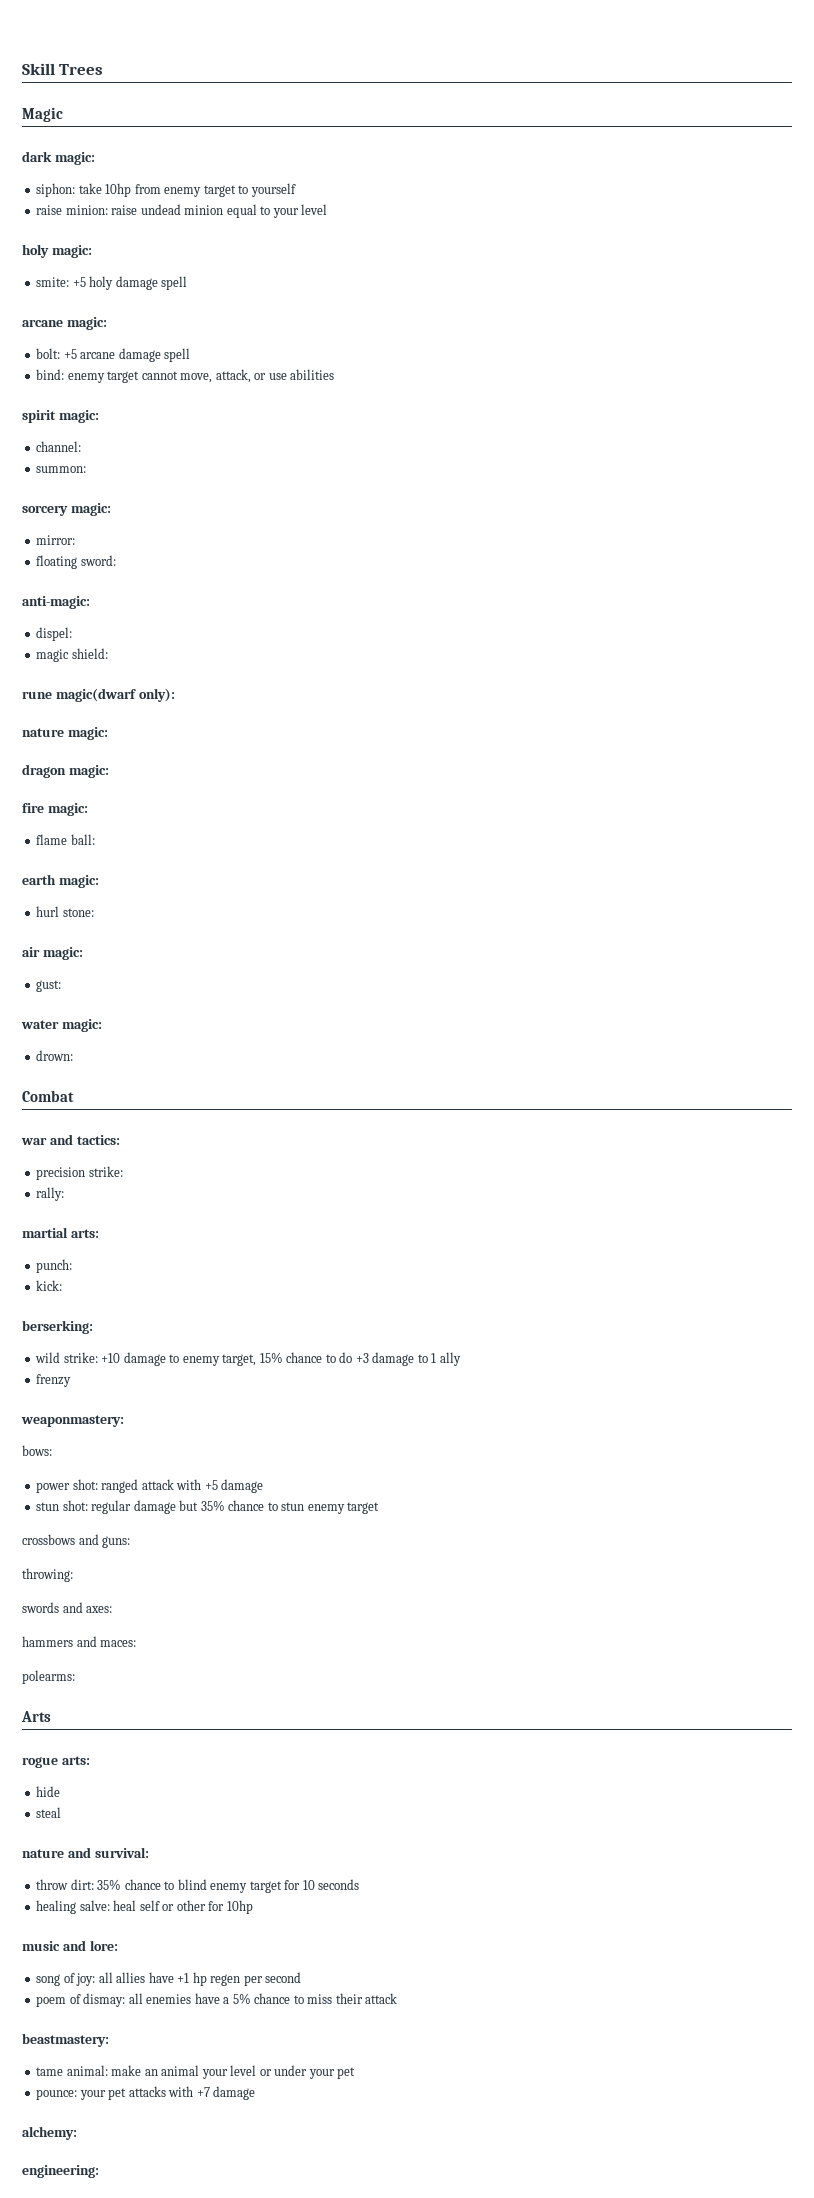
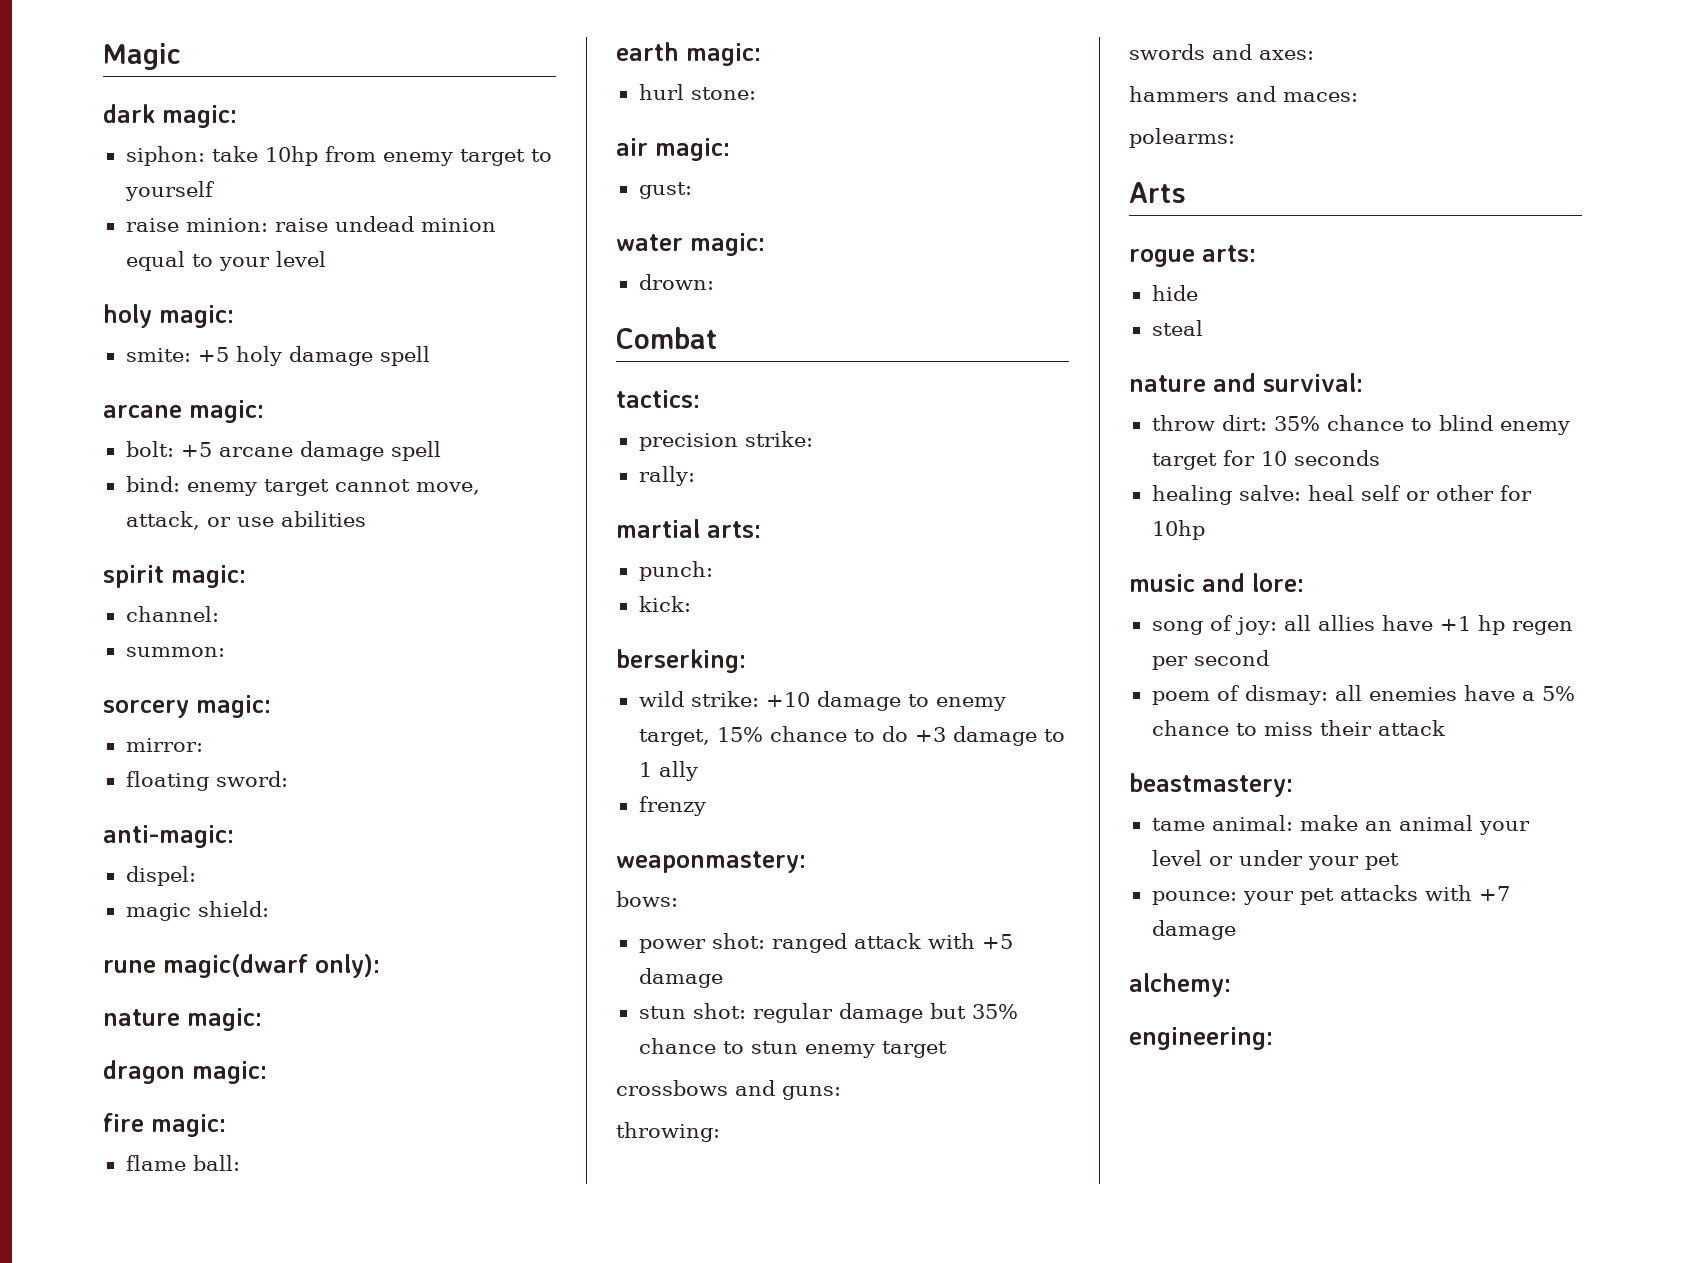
[22,63,104,75] Skill Trees // -> (103, 56) none
[21,1134,73,1145] war and -> (717, 338) none

